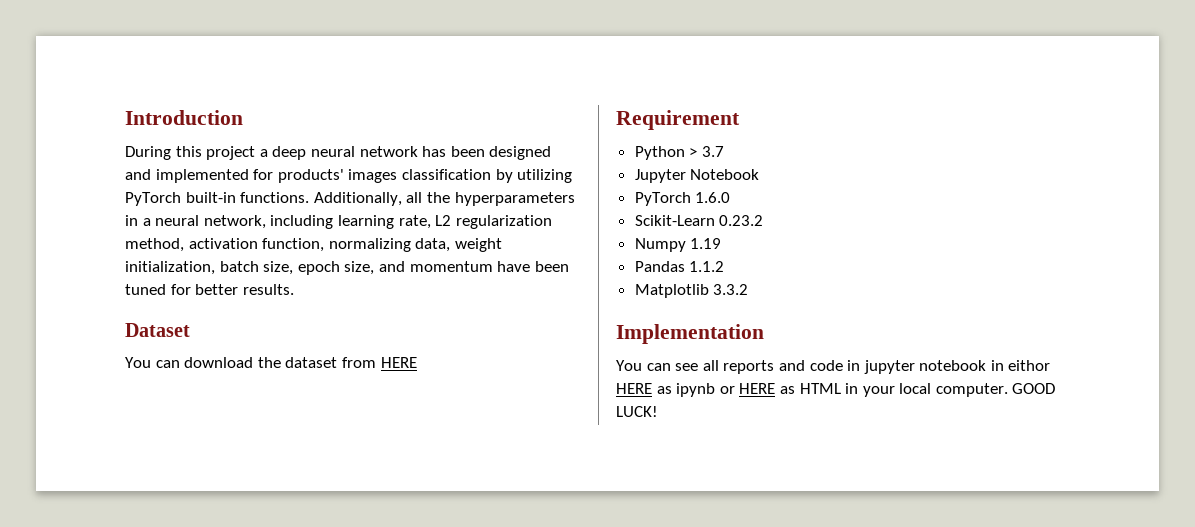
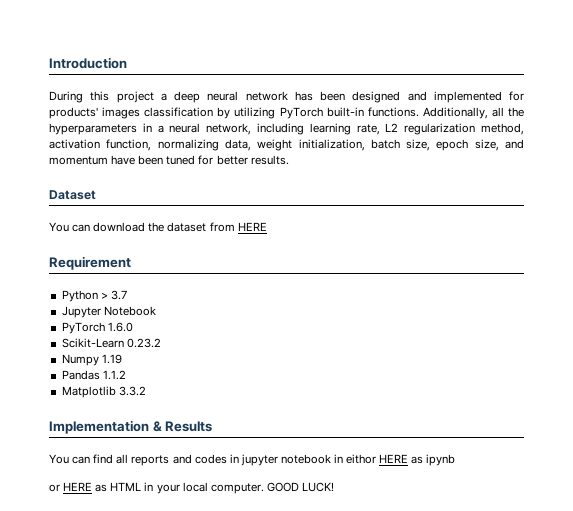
[616,360,699,371] // You can see -> [152,421,213,432] [49,454,114,464] & Results // You can find
[809,360,843,371] code -> [194,454,227,464] codes
(716, 390) none -> (456, 460) //

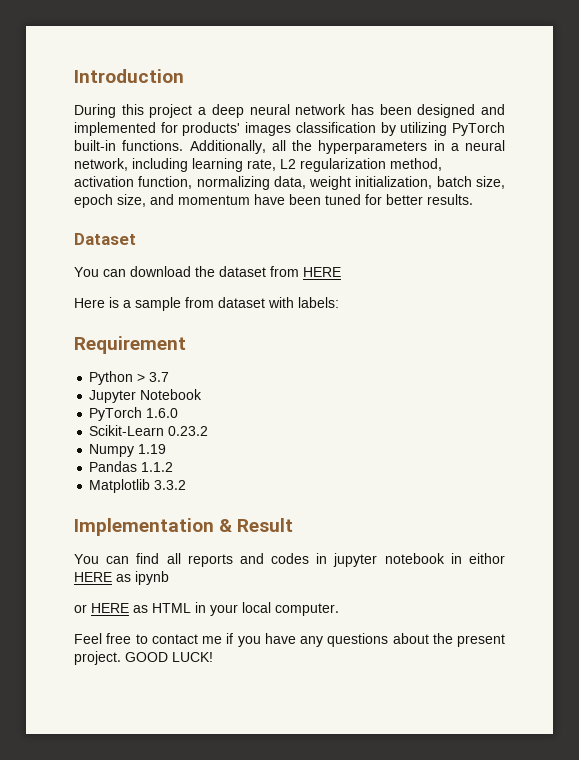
(267, 226) none -> [74,297,339,311] // Here is a sample from dataset with labels:
[165,421,213,432] Results -> [237,518,294,532] Result
(264, 488) none -> [74,633,505,647] [74,651,121,665] // Feel free to contact me if you have any questions about the present project.

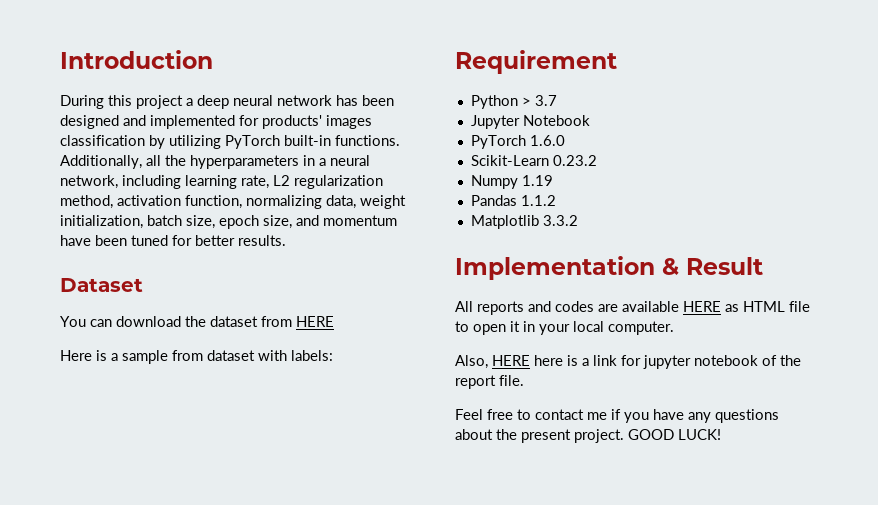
[74,553,506,567] [74,571,169,585] [74,602,339,616] You can find all reports and codes in jupyter notebook in eithor HERE as ipynb // or HERE as HTML in your local computer. -> [455,301,810,315] [455,321,674,335] [455,355,801,369] [455,375,524,389] All reports and codes are available HERE as HTML file to open it in your local computer. // Also, HERE here is a link for jupyter notebook of the report file.

